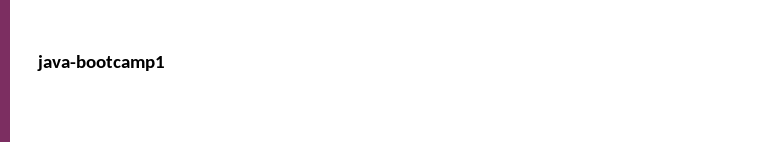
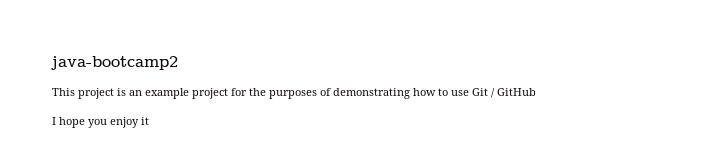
[37,55,165,71] java-bootcamp1 -> [51,56,178,70] [52,88,536,99] [52,117,149,128] java-bootcamp2 // This project is an example project for the purposes of demonstrating how to use Git / GitHub // I hope you enjoy it

